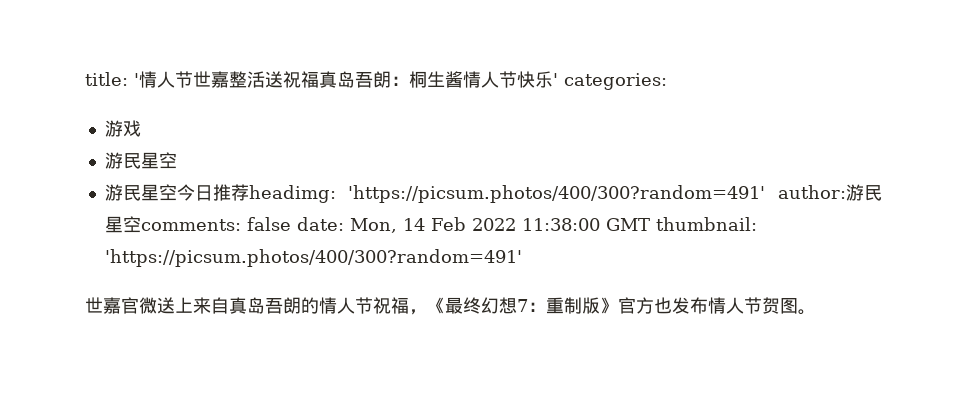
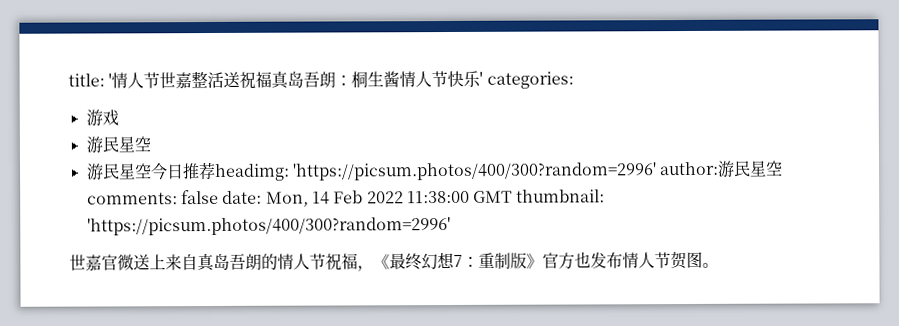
[348,185,766,203] 'https://picsum.photos/400/300?random=491' -> [292,162,657,181] 'https://picsum.photos/400/300?random=2996'
[104,249,522,267] 'https://picsum.photos/400/300?random=491' -> [86,216,451,236] 'https://picsum.photos/400/300?random=2996'

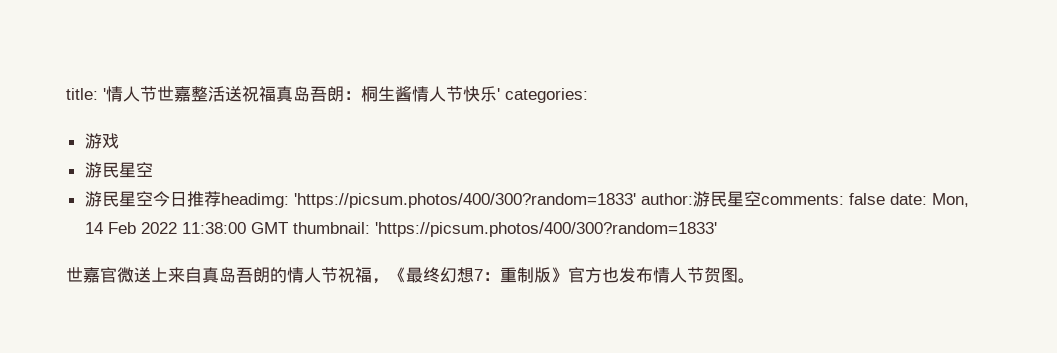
[292,162,657,181] 'https://picsum.photos/400/300?random=2996' -> [293,193,636,208] 'https://picsum.photos/400/300?random=1833'
[86,216,451,236] 'https://picsum.photos/400/300?random=2996' -> [374,222,717,237] 'https://picsum.photos/400/300?random=1833'

